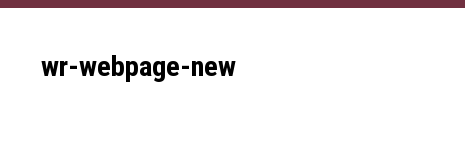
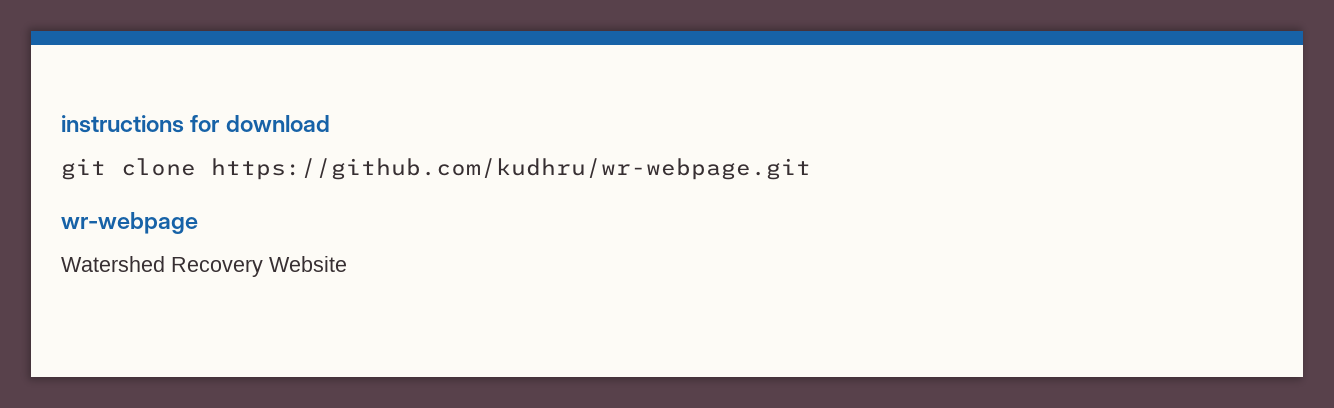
[41,55,236,82] wr-webpage-new -> [61,115,330,133] [61,158,811,180] [61,212,198,234] [61,256,347,277] instructions for download // git clone https://github.com/kudhru/wr-webpage.git // wr-webpage // Watershed Recovery Website

